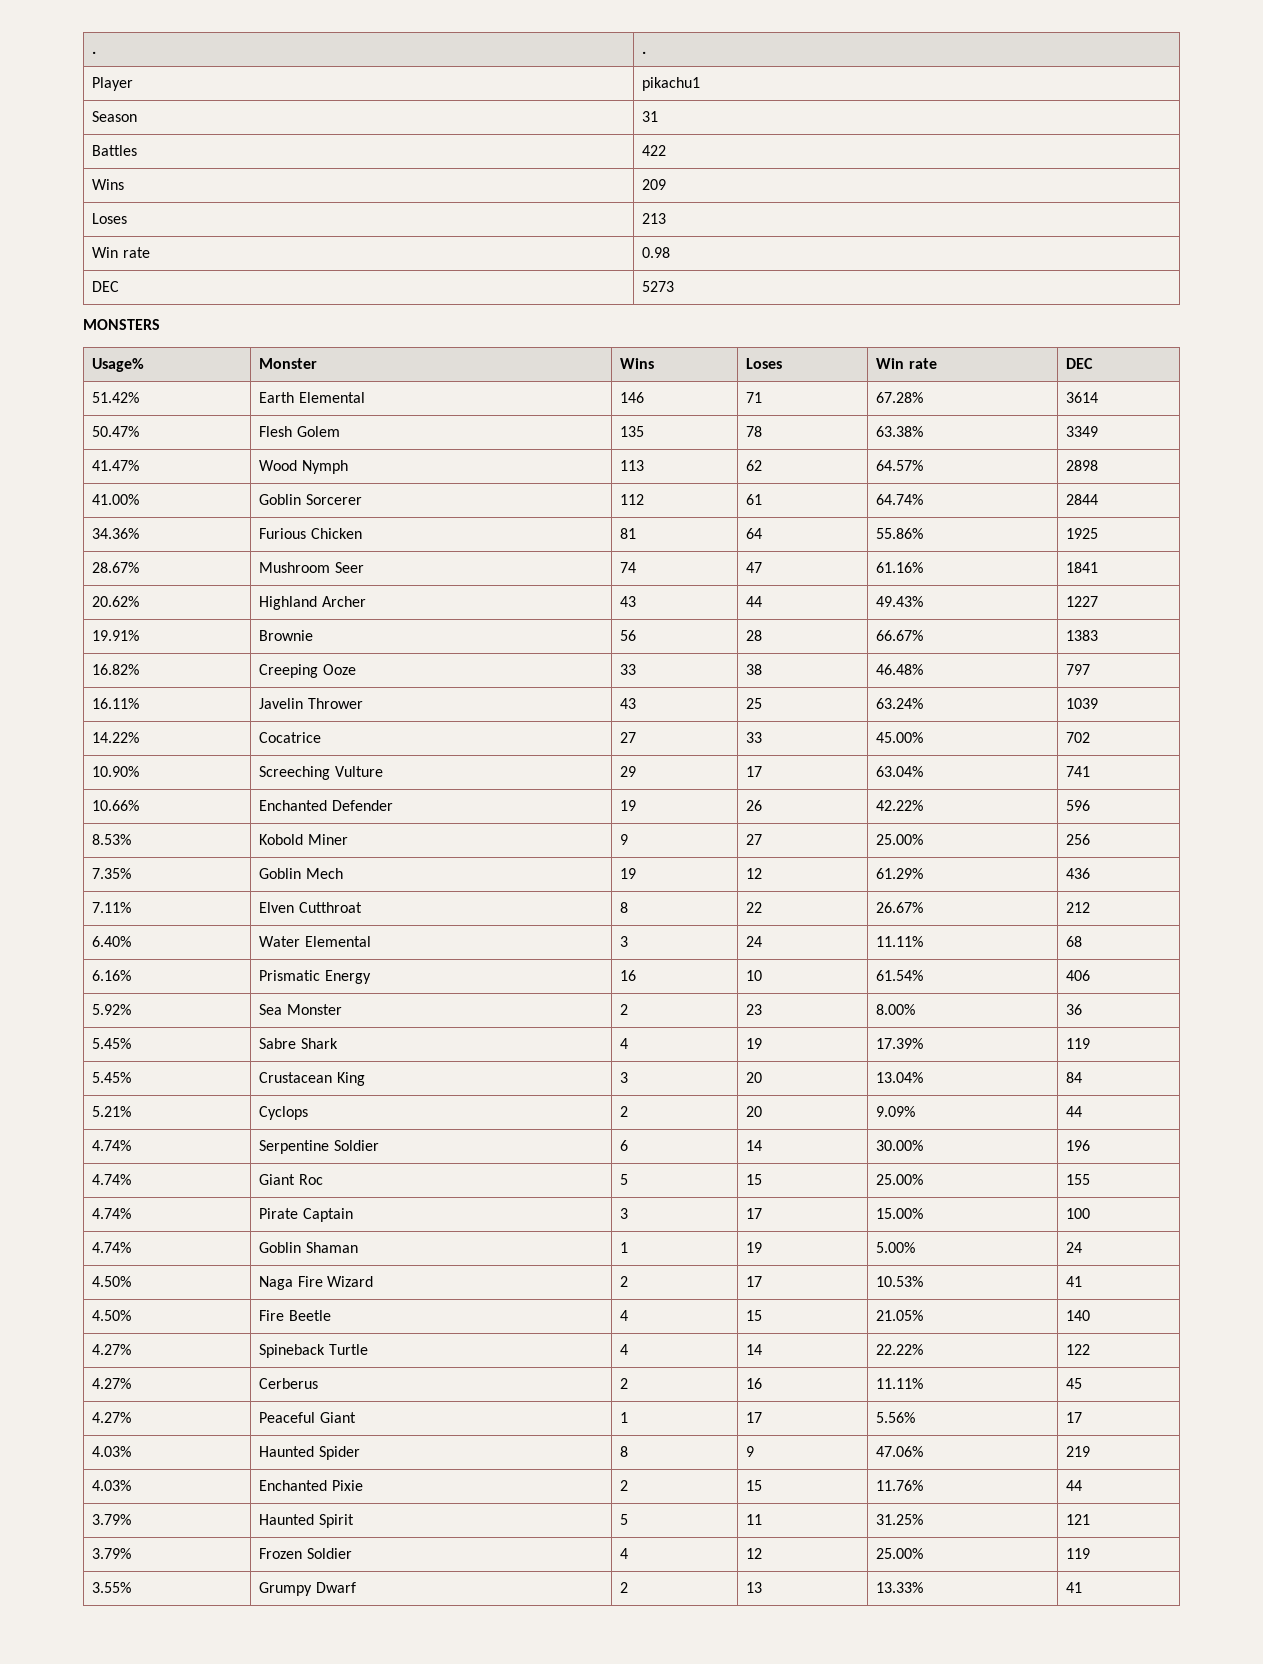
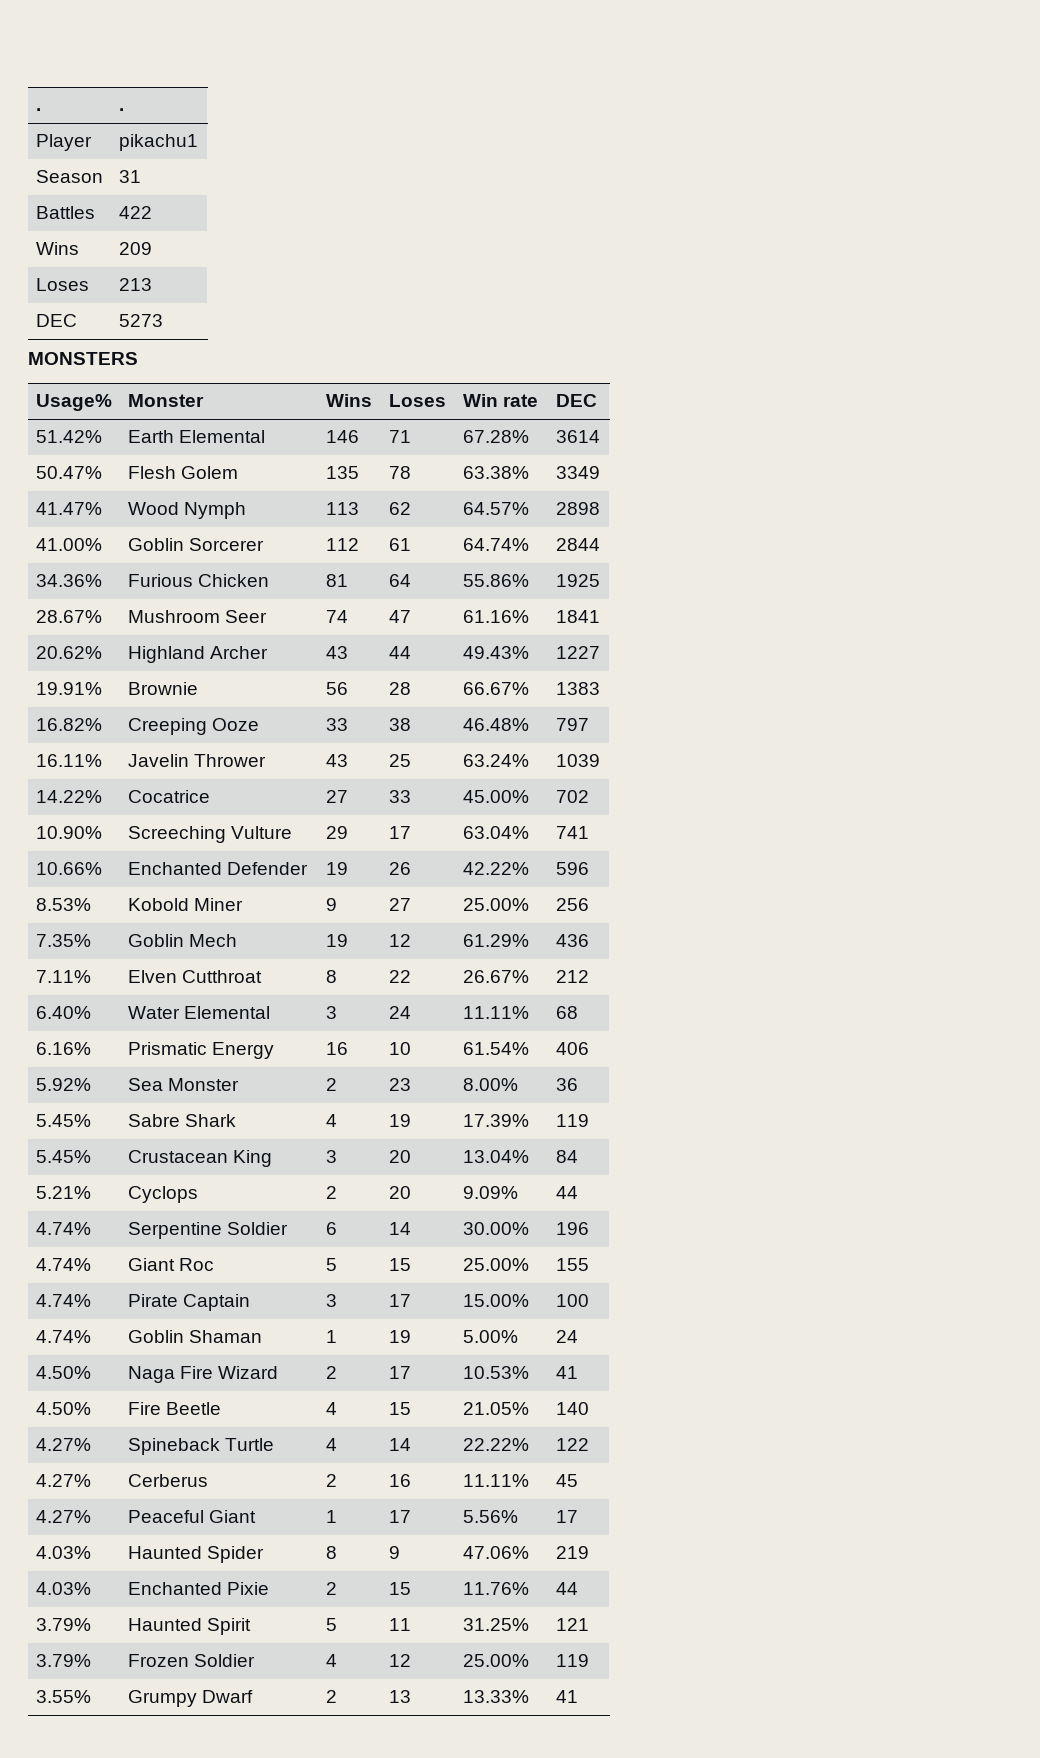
[92,247,150,258] [642,247,671,258] // Win rate | 0.98 -> (152, 284) none

